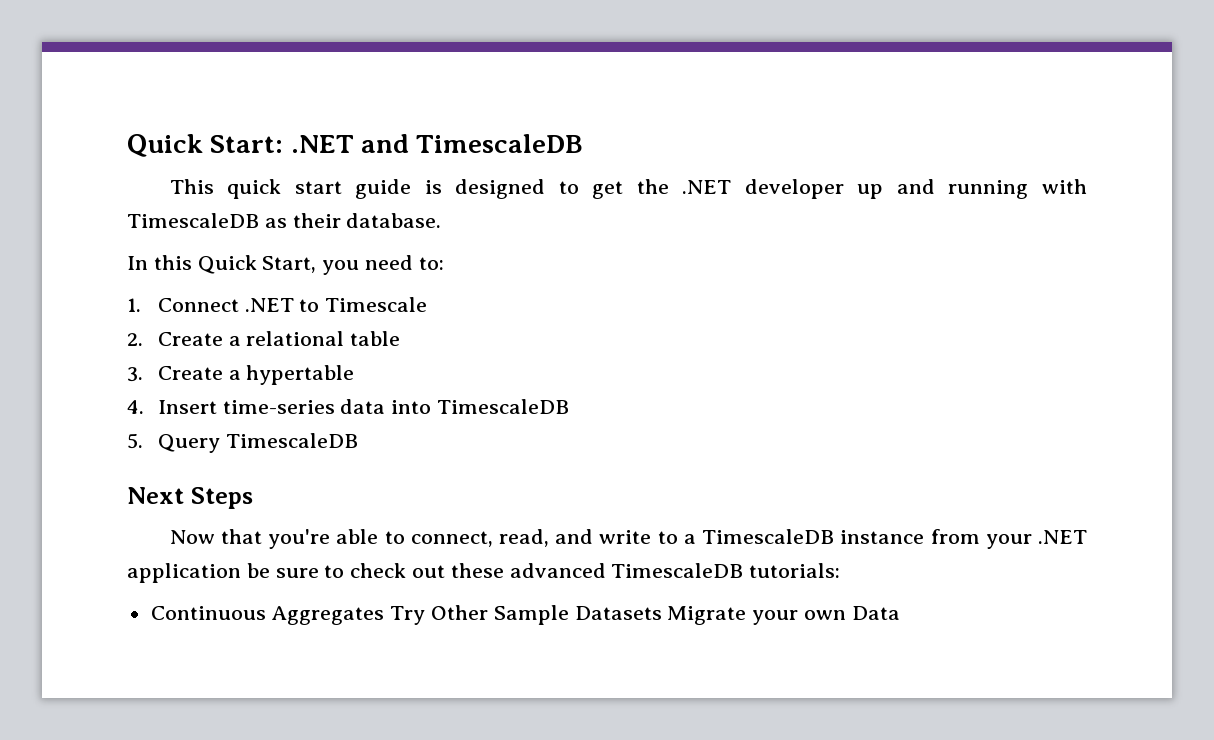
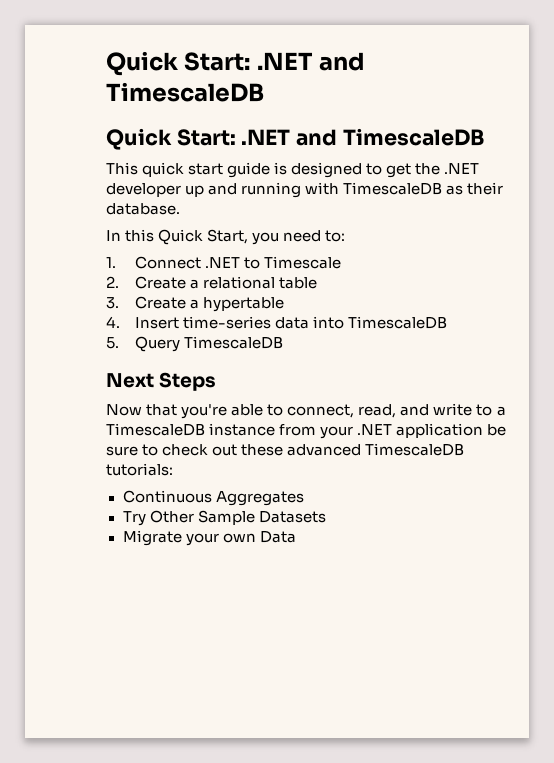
[127,134,583,157] Quick Start: .NET and TimescaleDB -> [106,51,366,76] [106,82,264,102] [106,128,485,150] Quick Start: .NET and TimescaleDB // Quick Start: .NET and TimescaleDB
(385, 615) none -> (304, 498) //
(662, 613) none -> (326, 517) //

